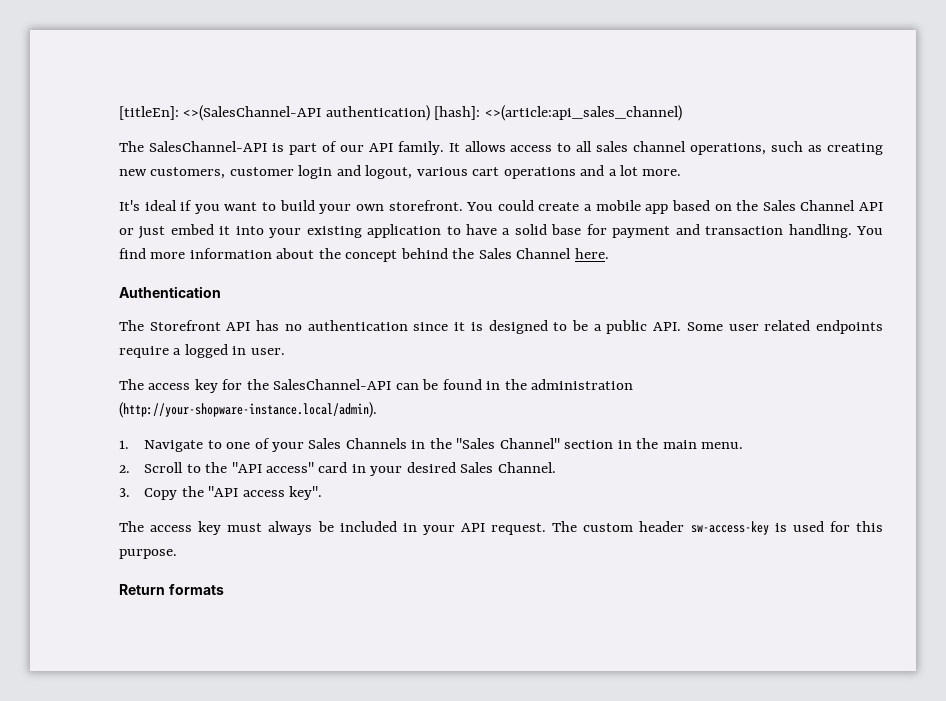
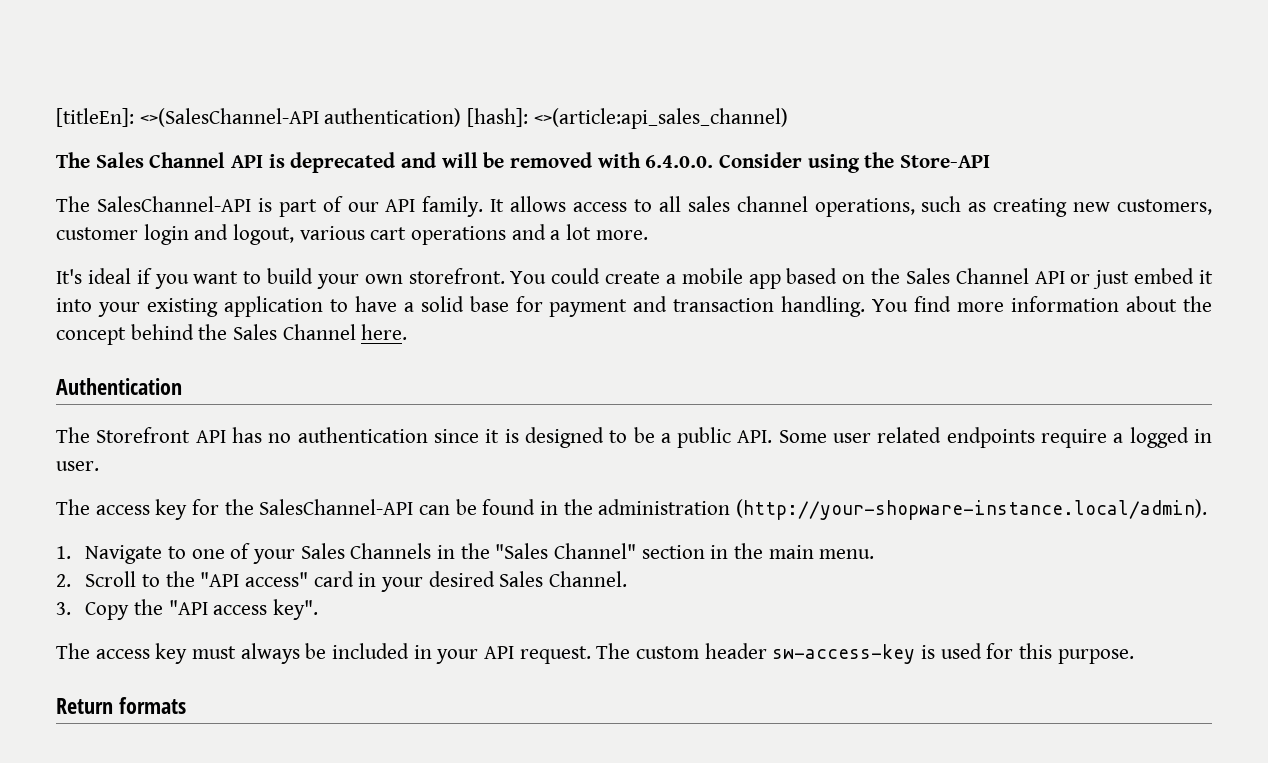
(682, 113) none -> [56,152,991,173] // The Sales Channel API is deprecated and will be removed with 6.4.0.0. Consider using the Store-API

